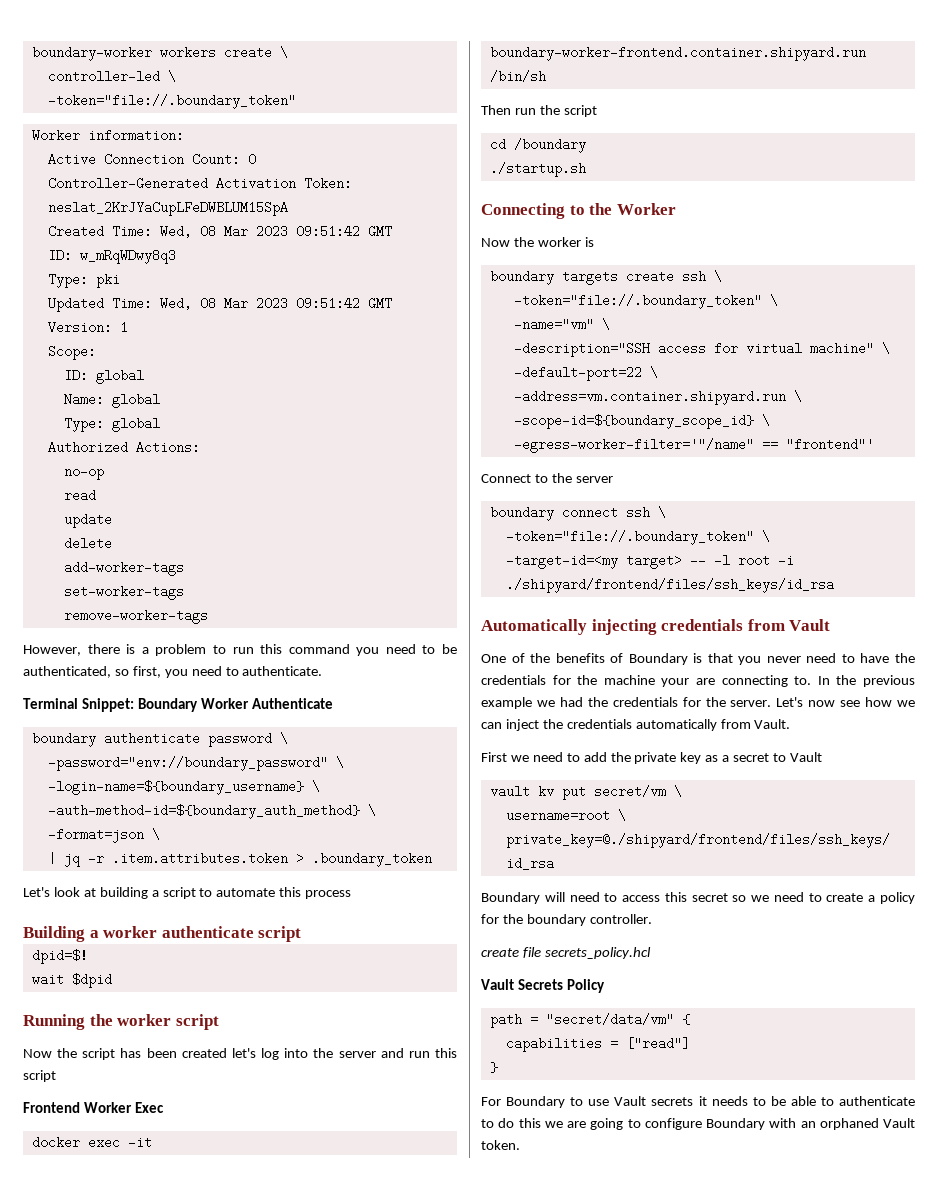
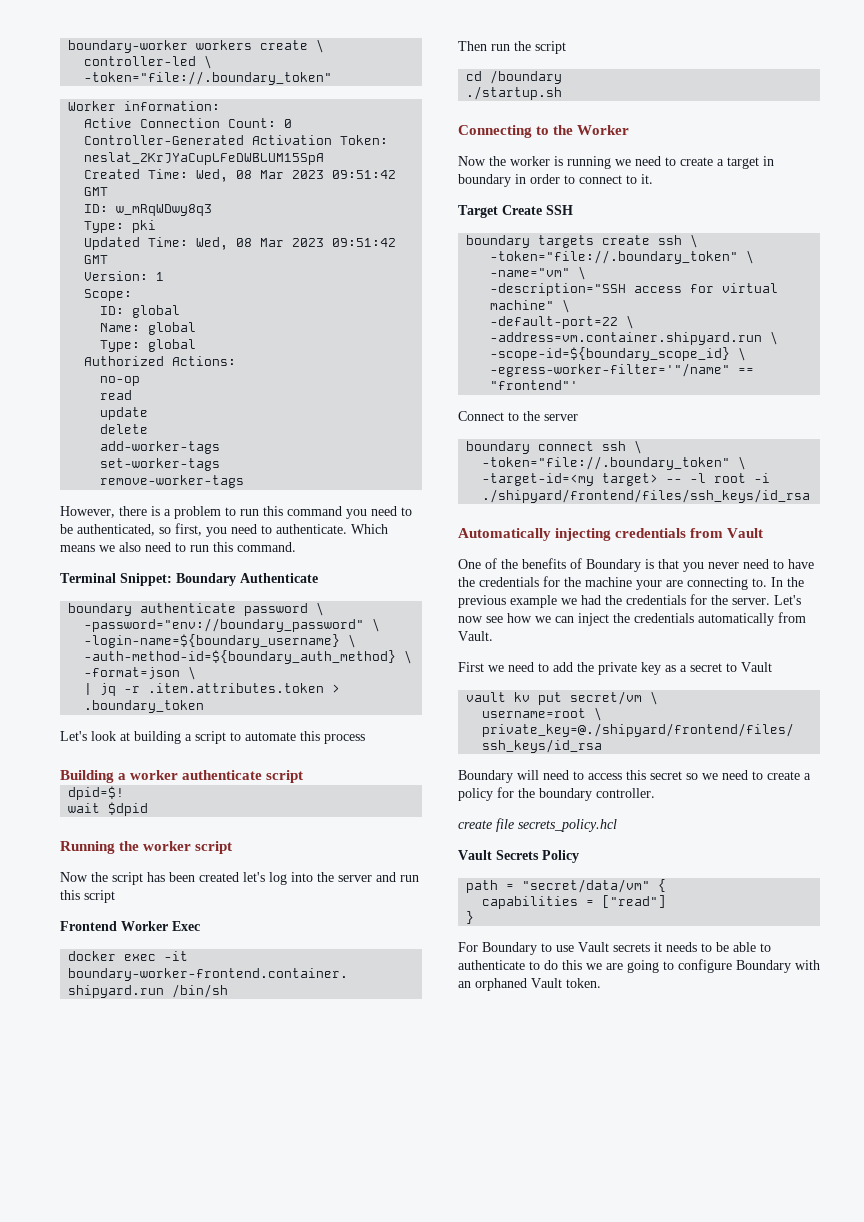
(323, 671) none -> [351,524,388,534] [60,542,296,552] Which means we also need to run this command.
[200,698,249,709] Worker -> (236, 579) none
(594, 242) none -> [567,156,774,169] [458,174,653,187] [458,205,573,218] running we need to create a target in boundary in order to connect to it. // Target Create SSH

